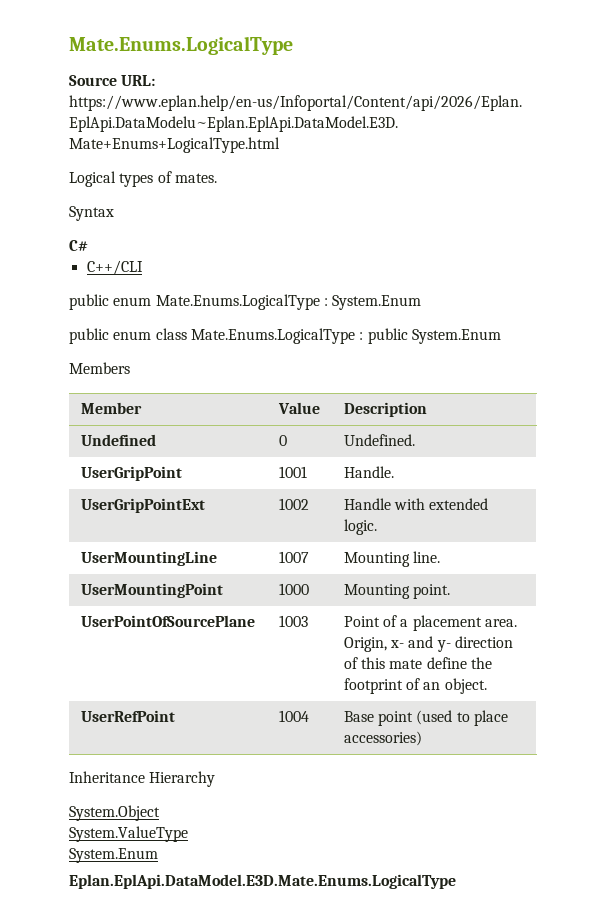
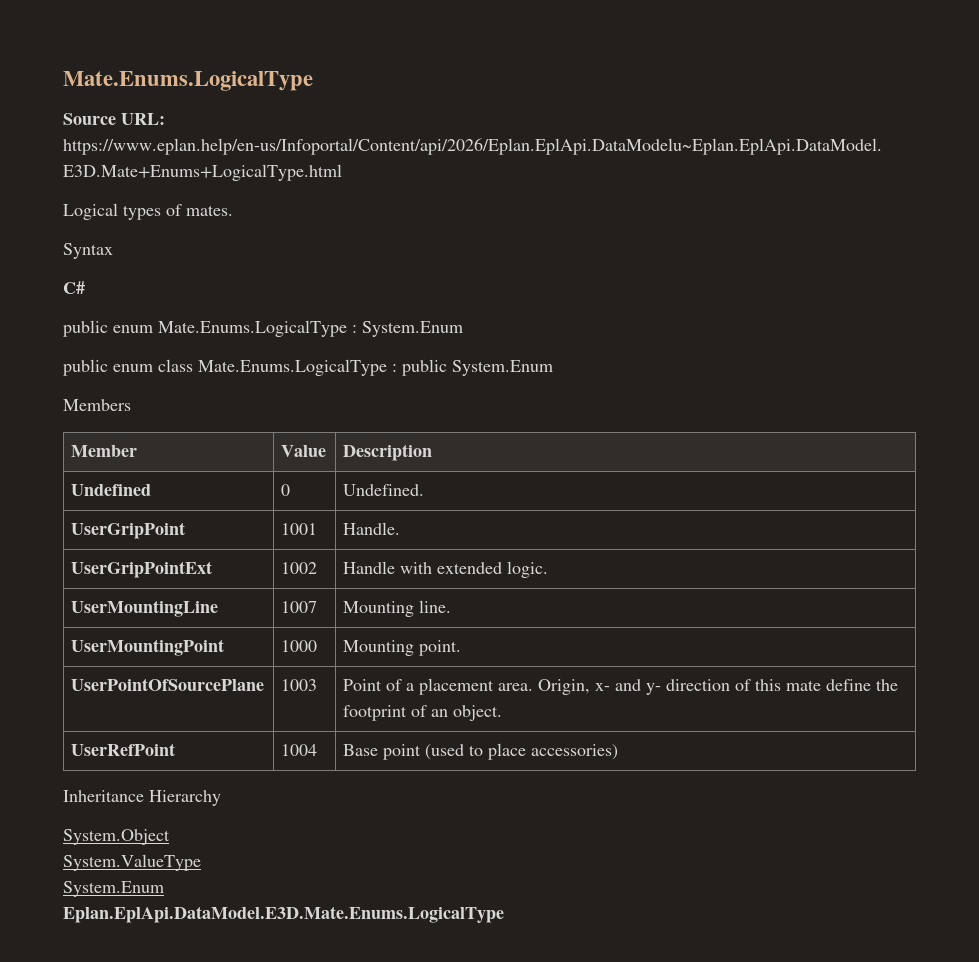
[86,260,143,275] // C++/CLI -> (85, 287) none

